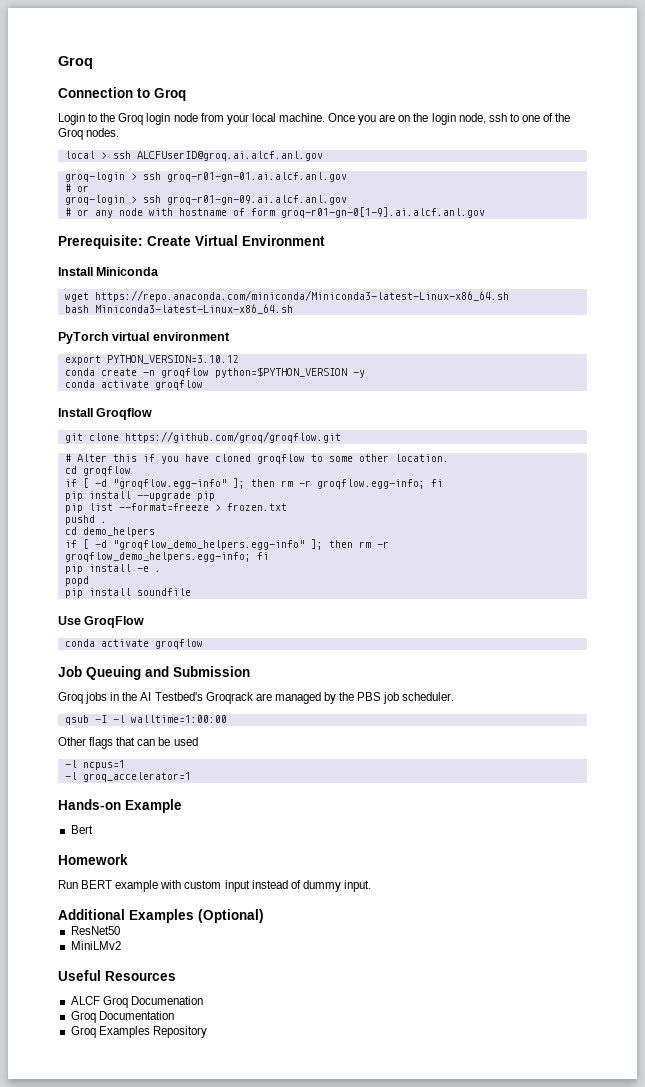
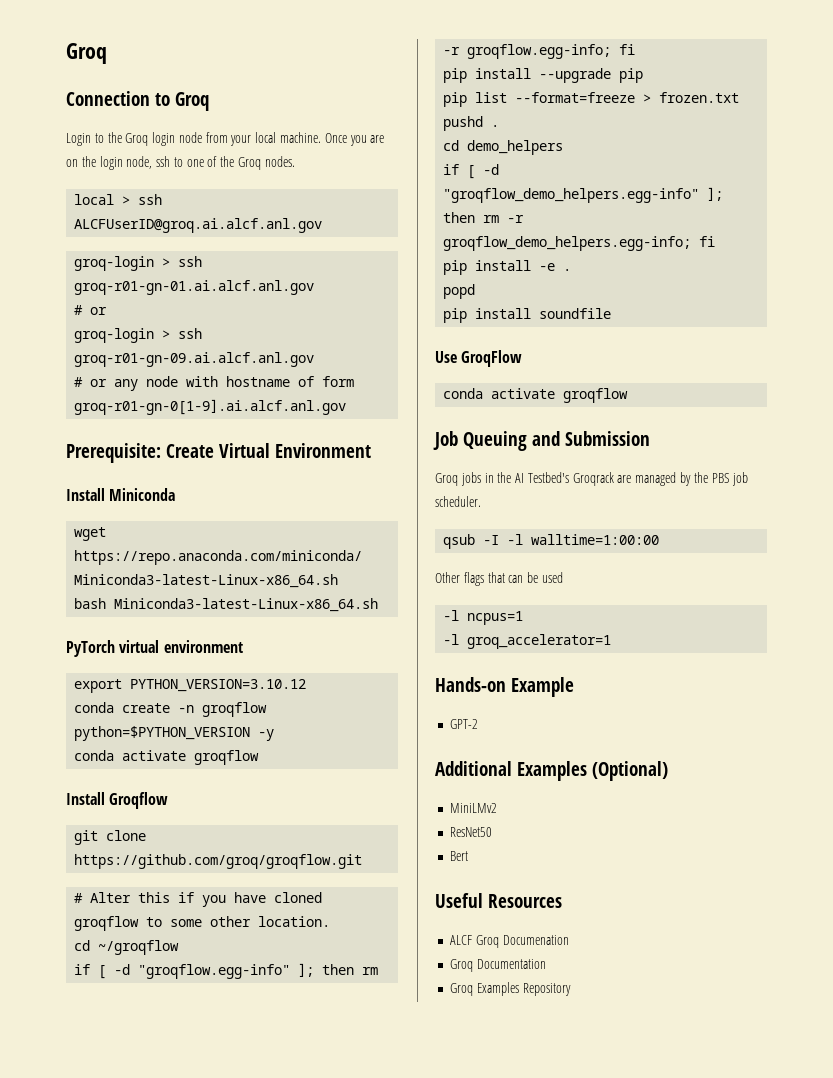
[82,466,131,476] groqflow -> [98,940,180,955] ~/groqflow
[70,825,93,834] [58,854,128,865] [58,880,371,892] Bert // Homework // Run BERT example with custom input instead of dummy input. -> [450,719,479,729] GPT-2
(264, 916) none -> [450,803,498,813] // MiniLMv2
[70,941,121,950] MiniLMv2 -> [450,851,469,861] Bert

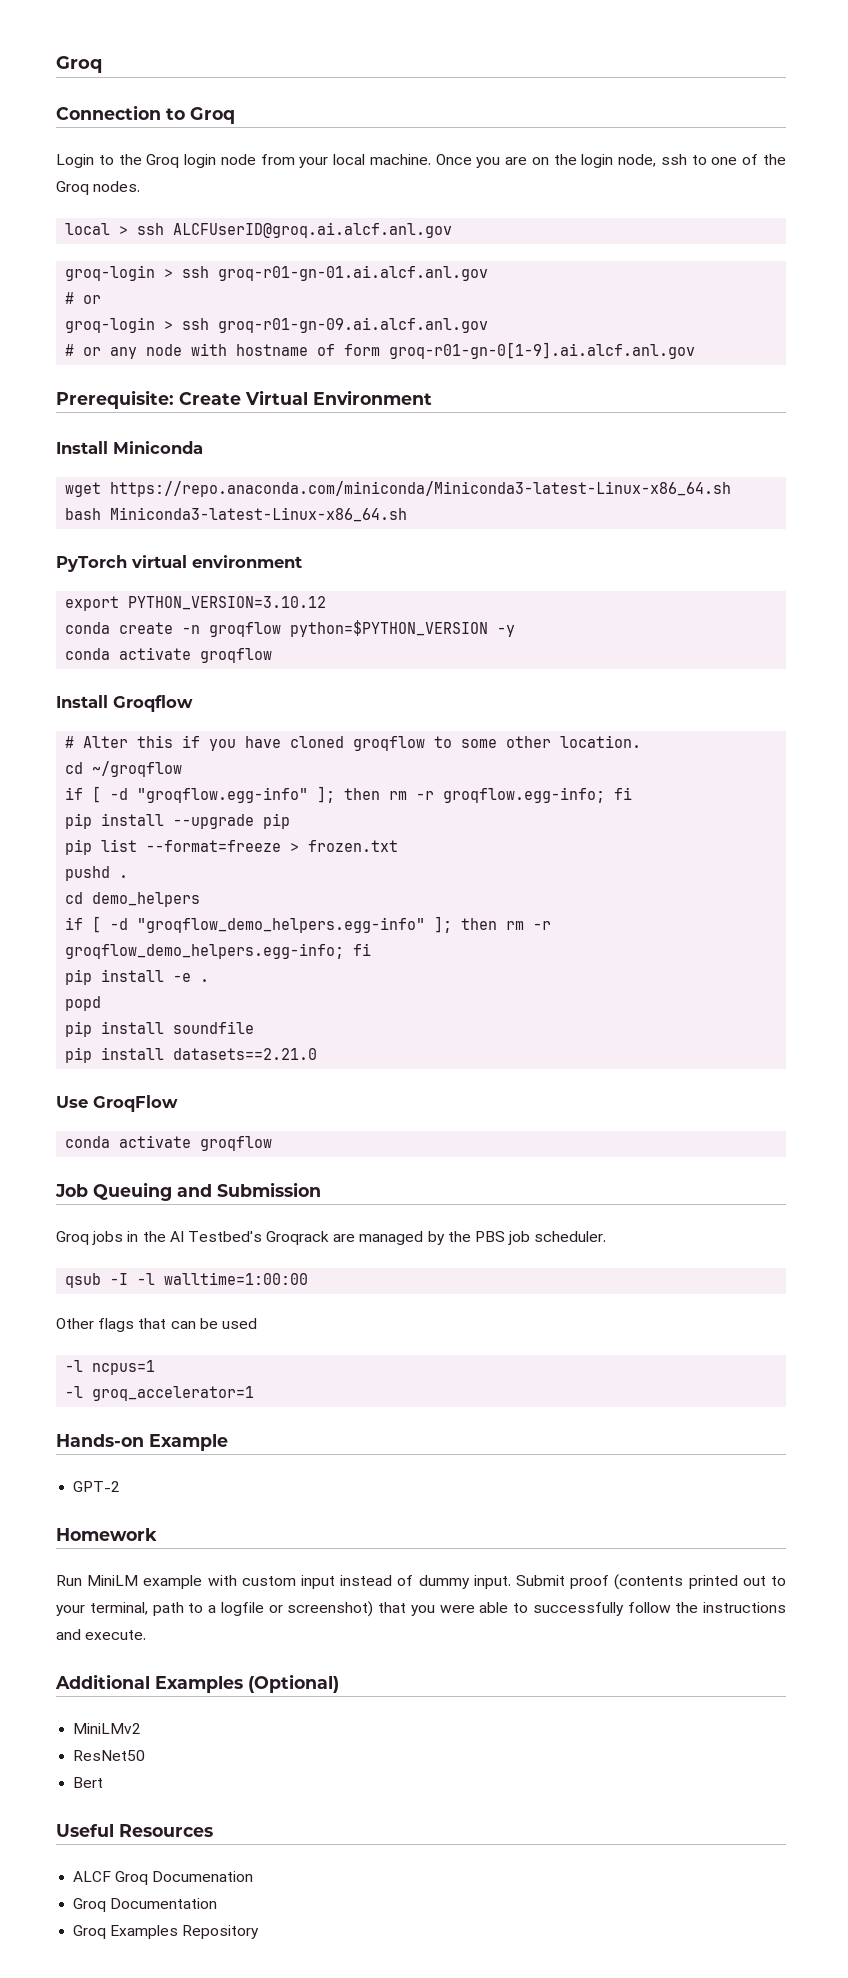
[74,830,147,845] [74,854,363,869] // git clone https://github.com/groq/groqflow.git -> (193, 703) none
(612, 313) none -> [65,1047,318,1063] // pip install datasets==2.21.0
(479, 724) none -> [56,1528,157,1541] [56,1574,787,1590] [56,1601,786,1617] [56,1629,147,1640] // Homework // Run MiniLM example with custom input instead of dummy input. Submit proof (contents printed out to your terminal, path to a logfile or screenshot) that you were able to successfully follow the instructions and execute.

